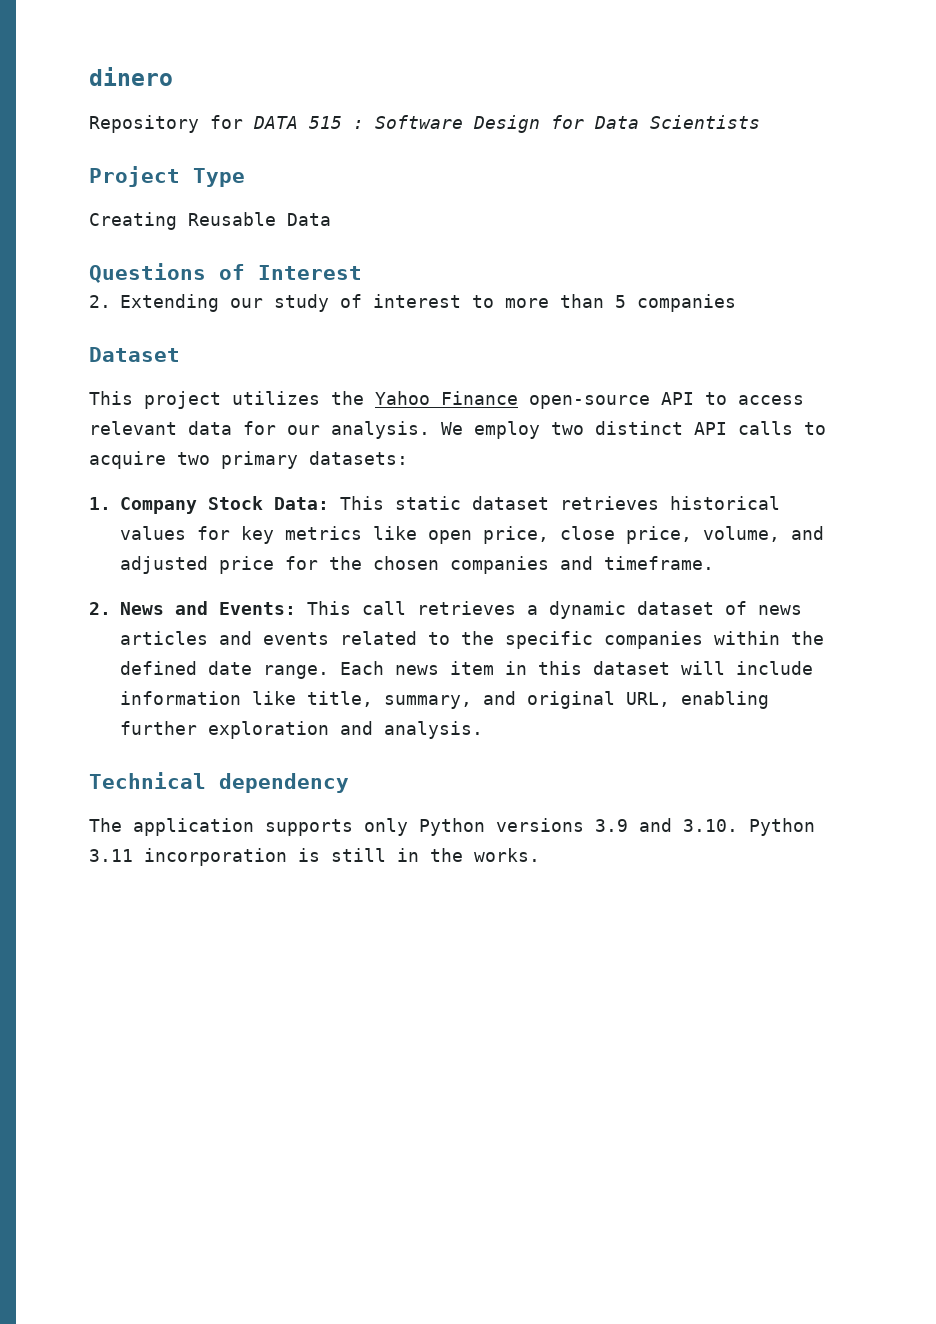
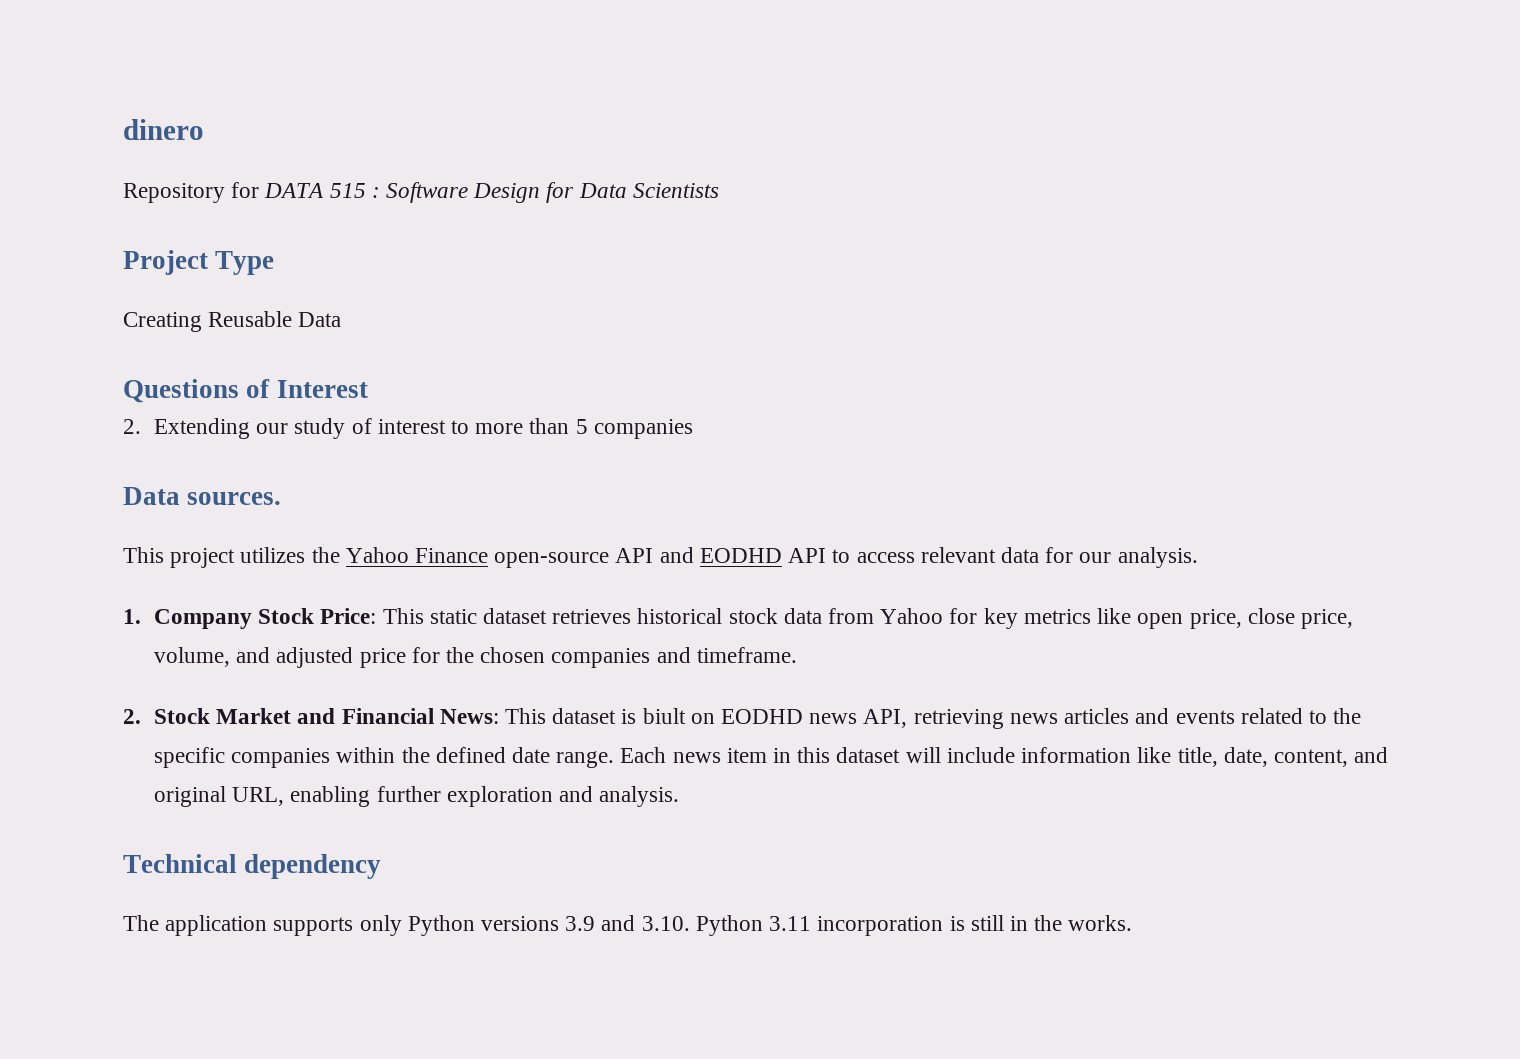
[89,347,180,362] Dataset -> [123,487,282,505] Data sources.
(694, 398) none -> [659,547,827,563] and EODHD API
[441,421,826,439] [89,451,408,469] We employ two distinct API calls to acquire two primary datasets: -> (1198, 557) none
[274,497,329,510] Data: -> [320,608,377,624] Price:
[120,526,186,540] values -> [728,608,944,624] stock data from Yahoo
[120,601,747,619] News and Events: This call retrieves a dynamic dataset of -> [153,708,1004,729] Stock Market and Financial News: This dataset is biult on EODHD news API, retrieving
[384,695,472,709] summary, -> [1223,747,1348,767] date, content,

